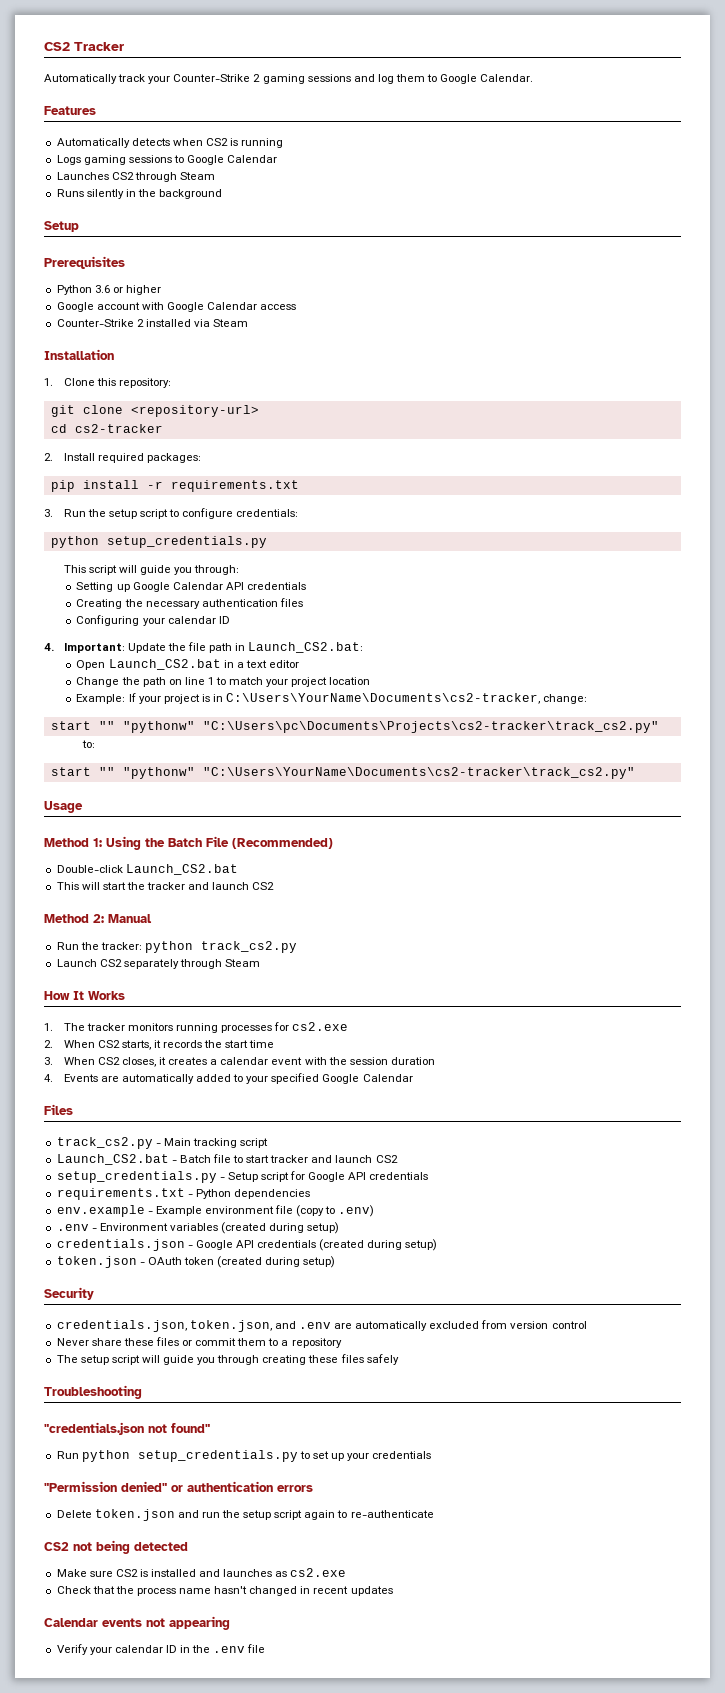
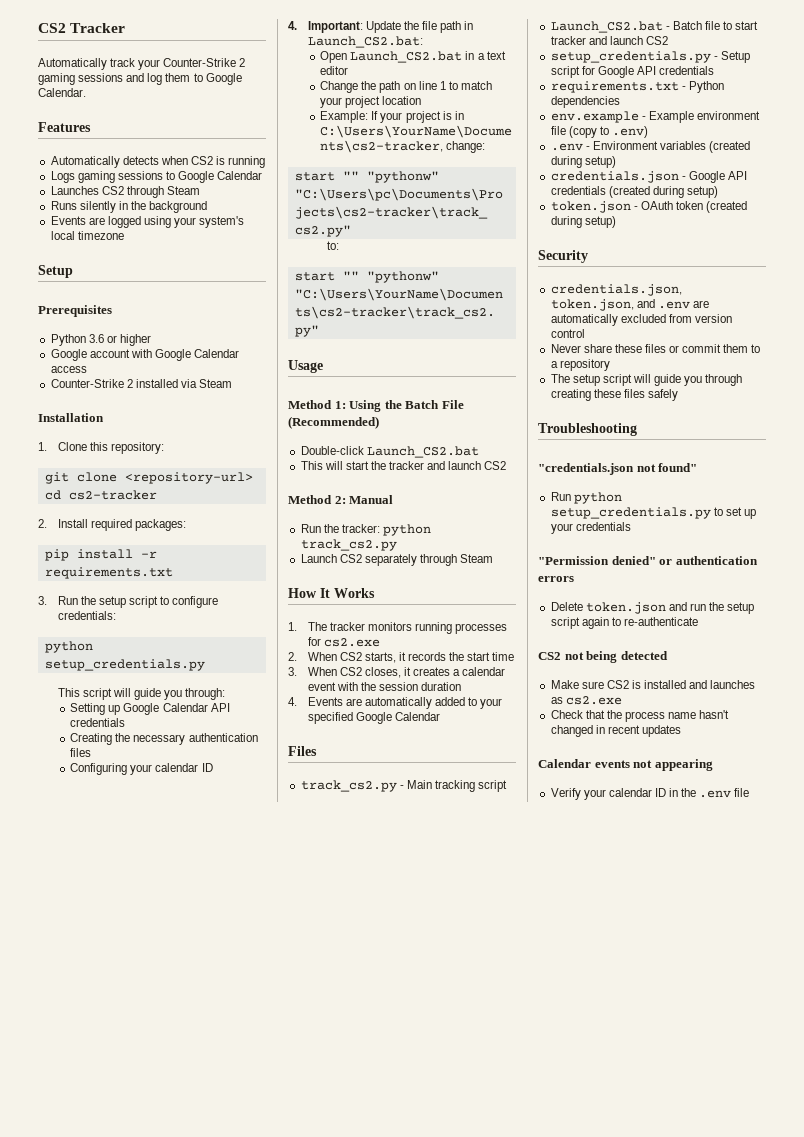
(223, 194) none -> [50,216,245,228] [50,231,124,240] // Events are logged using your system's local timezone

